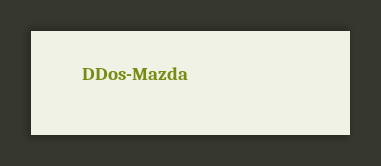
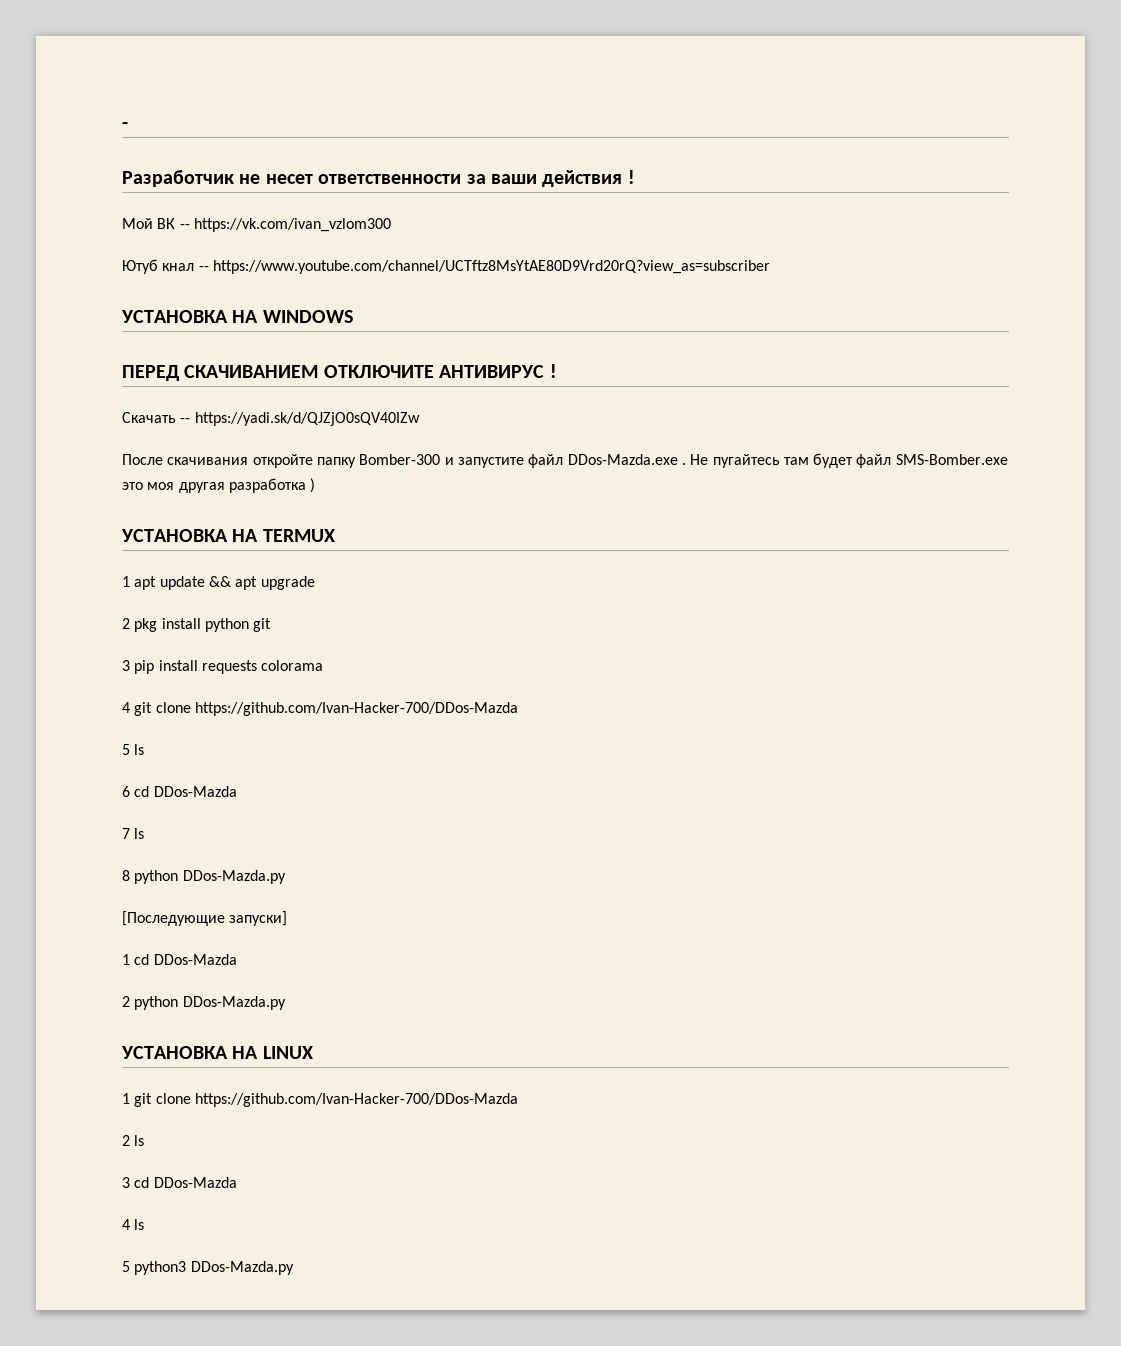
[82,67,188,80] DDos-Mazda -> [122,122,128,129] [122,170,635,187] [122,218,391,232] [122,259,770,274] [121,310,353,323] [122,364,557,381] [122,412,420,426] [122,453,1008,468] [122,478,316,493] [121,529,335,542] [122,576,315,590] [122,618,272,632] [122,660,324,674] [122,702,518,716] [122,744,145,755] [122,786,237,797] [122,828,145,839] [122,870,286,884] [122,911,288,926] [122,954,237,965] [122,996,286,1010] [121,1046,313,1059] [122,1093,518,1107] [122,1135,145,1146] [122,1177,237,1188] [122,1219,145,1230] [122,1261,294,1275] - // Разработчик не несет ответственности за ваши действия ! // Мой ВК -- https://vk.com/ivan_vzlom300 // Ютуб кнал -- https://www.youtube.com/channel/UCTftz8MsYtAE80D9Vrd20rQ?view_as=subscriber // УСТАНОВКА НА WINDOWS // ПЕРЕД СКАЧИВАНИЕМ ОТКЛЮЧИТЕ АНТИВИРУС ! // Скачать -- https://yadi.sk/d/QJZjO0sQV40IZw // После скачивания откройте папку Bomber-300 и запустите файл DDos-Mazda.exe . Не пугайтесь там будет файл SMS-Bomber.exe это моя другая разработка ) // УСТАНОВКА НА TERMUX // 1 apt update && apt upgrade // 2 pkg install python git // 3 pip install requests colorama // 4 git clone https://github.com/Ivan-Hacker-700/DDos-Mazda // 5 ls // 6 cd DDos-Mazda // 7 ls // 8 python DDos-Mazda.py // [Последующие запуски] // 1 cd DDos-Mazda // 2 python DDos-Mazda.py // УСТАНОВКА НА LINUX // 1 git clone https://github.com/Ivan-Hacker-700/DDos-Mazda // 2 ls // 3 cd DDos-Mazda // 4 ls // 5 python3 DDos-Mazda.py

